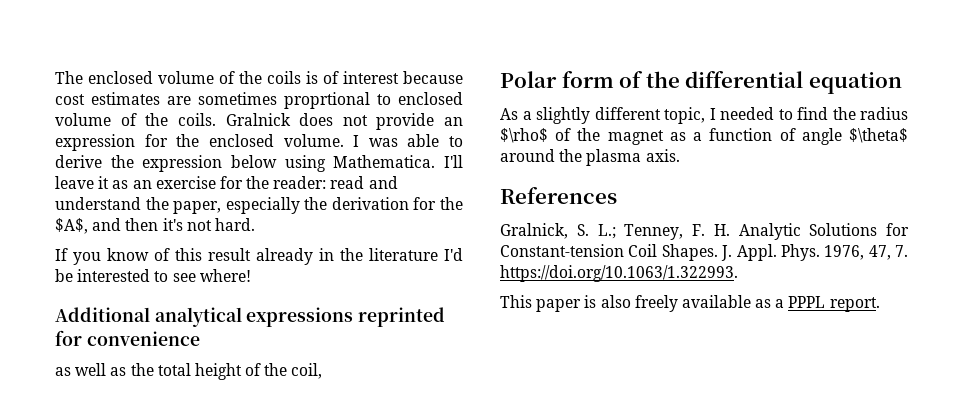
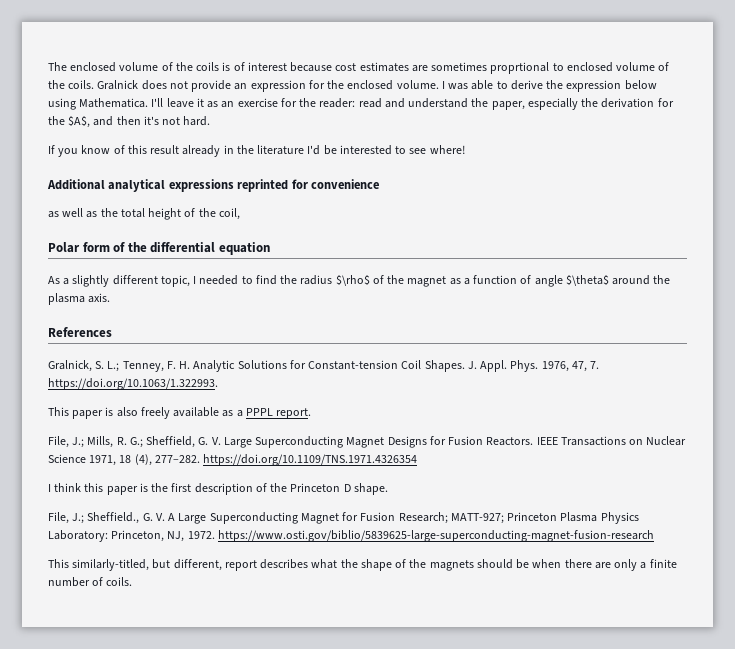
(880, 304) none -> [48,436,687,448] [48,454,418,466] [48,483,388,495] [48,512,639,524] [48,530,654,542] [48,559,677,571] [48,577,133,587] // File, J.; Mills, R. G.; Sheffield, G. V. Large Superconducting Magnet Designs for Fusion Reactors. IEEE Transactions on Nuclear Science 1971, 18 (4), 277–282. https://doi.org/10.1109/TNS.1971.4326354 // I think this paper is the first description of the Princeton D shape. // File, J.; Sheffield., G. V. A Large Superconducting Magnet for Fusion Research; MATT-927; Princeton Plasma Physics Laboratory: Princeton, NJ, 1972. https://www.osti.gov/biblio/5839625-large-superconducting-magnet-fusion-research // This similarly-titled, but different, report describes what the shape of the magnets should be when there are only a finite number of coils.

